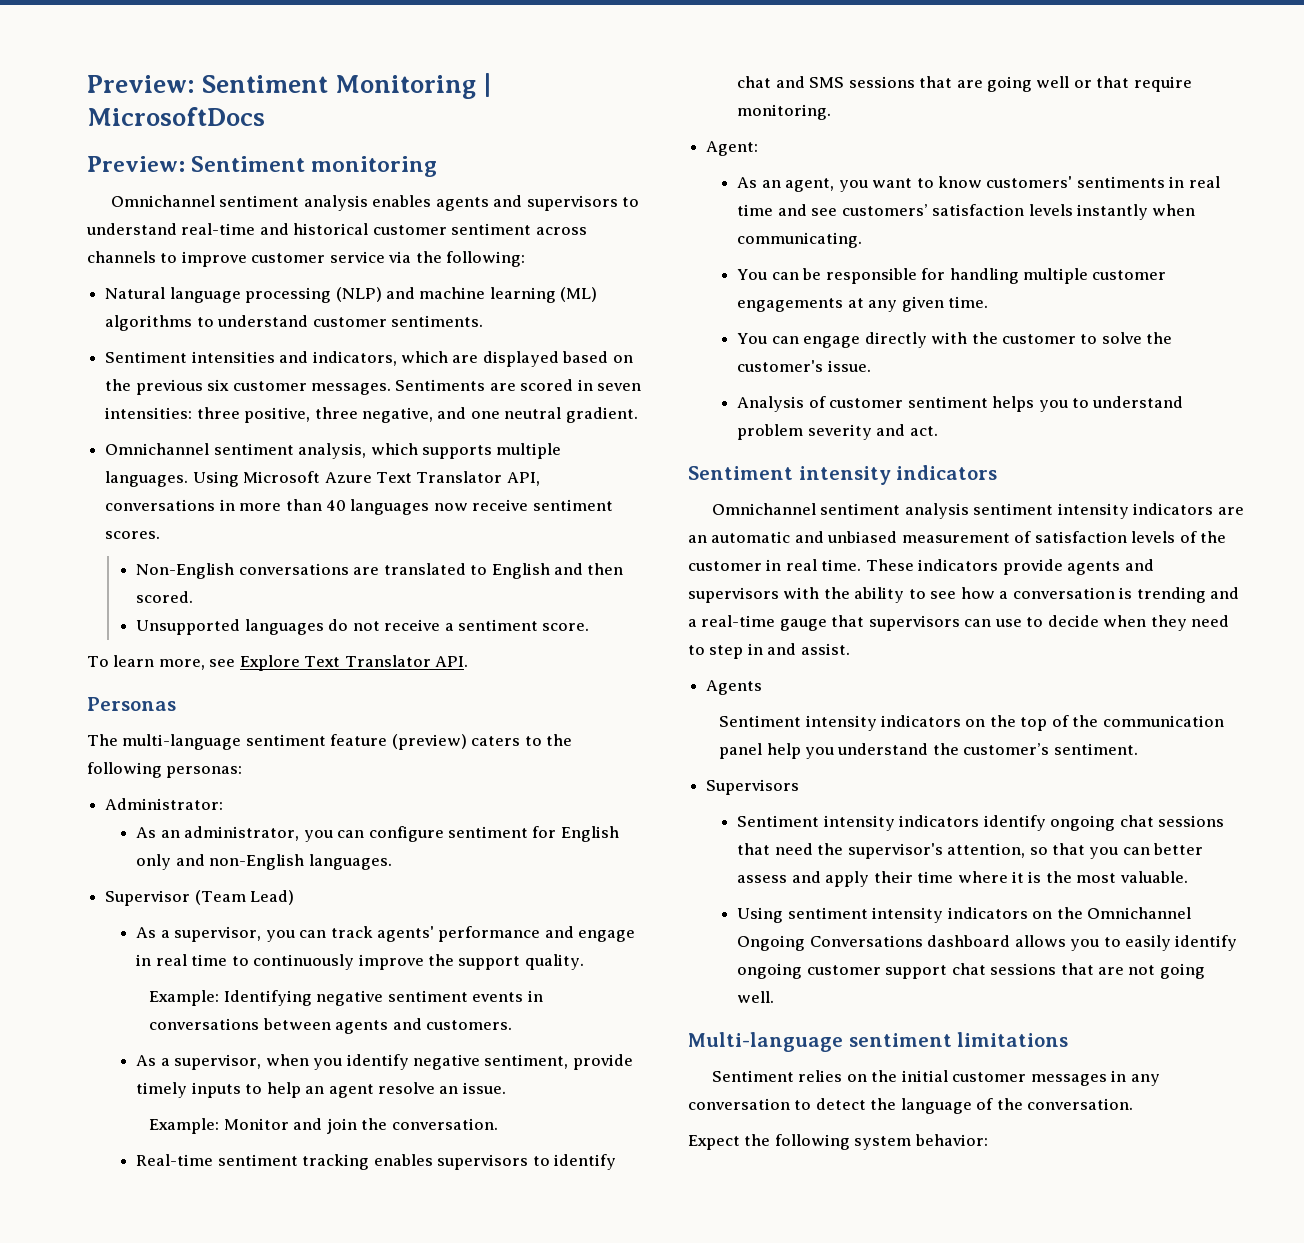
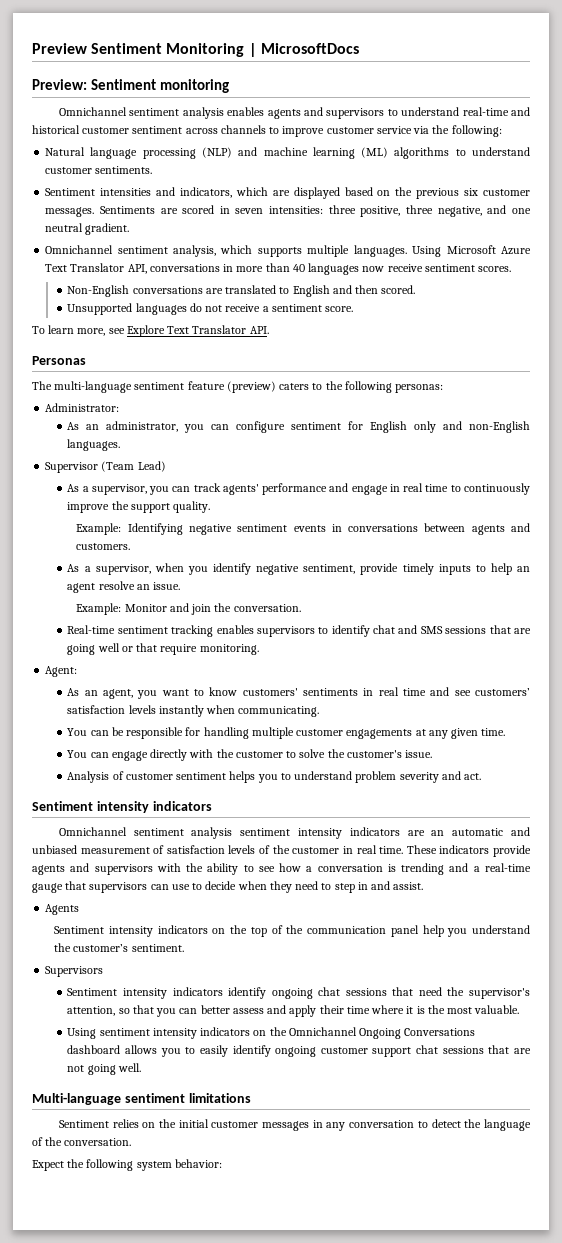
[87,75,195,93] Preview: -> [32,43,87,54] Preview

